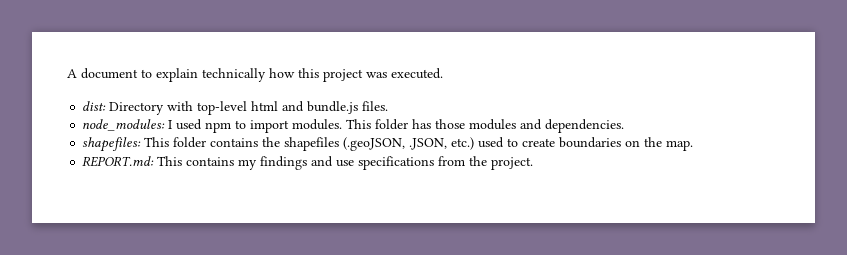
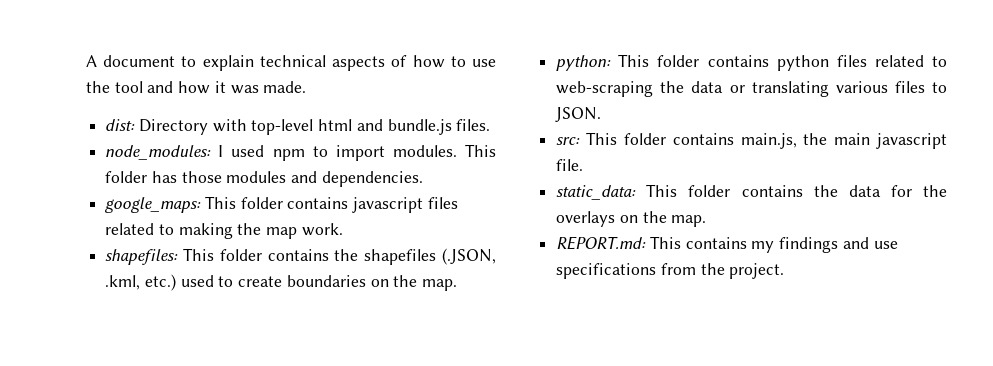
[202,68,443,82] technically how this project was executed. -> [259,55,497,71] [86,81,307,94] technical aspects of how to use the tool and how it was made.
(625, 126) none -> [105,196,458,213] [105,223,343,239] // google_maps: This folder contains javascript files related to making the map work.
[343,137,448,151] (.geoJSON, .JSON, -> [442,248,496,265] [105,275,141,290] (.JSON, .kml,
(694, 145) none -> [556,54,947,71] [556,81,947,97] [555,107,602,122] [556,132,947,149] [556,159,584,171] [556,184,947,200] [556,211,707,227] // python: This folder contains python files related to web-scraping the data or translating various files to JSON. // src: This folder contains main.js, the main javascript file. // static_data: This folder contains the data for the overlays on the map.

